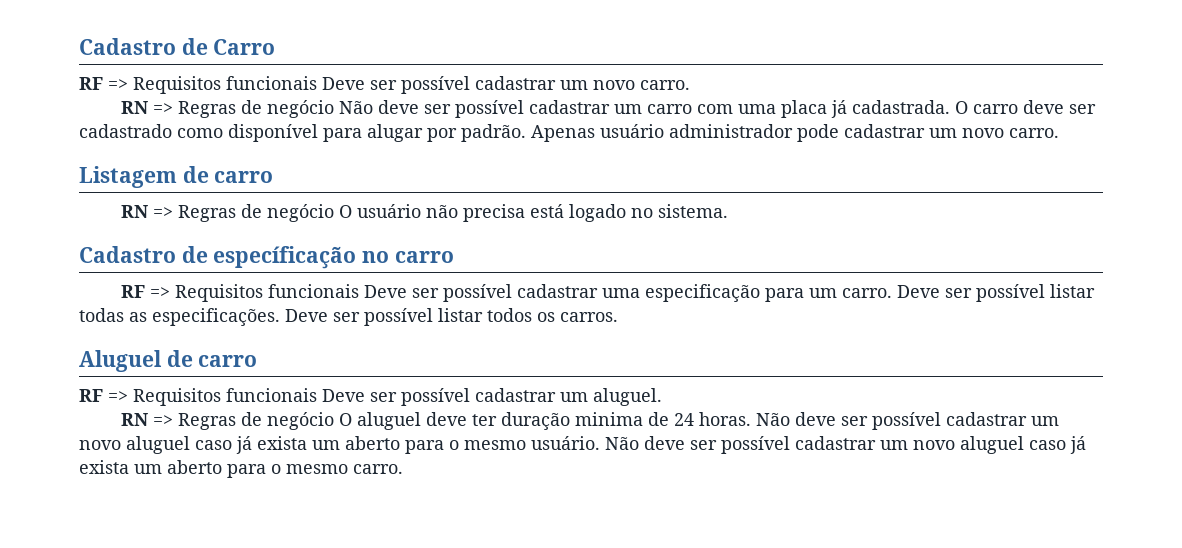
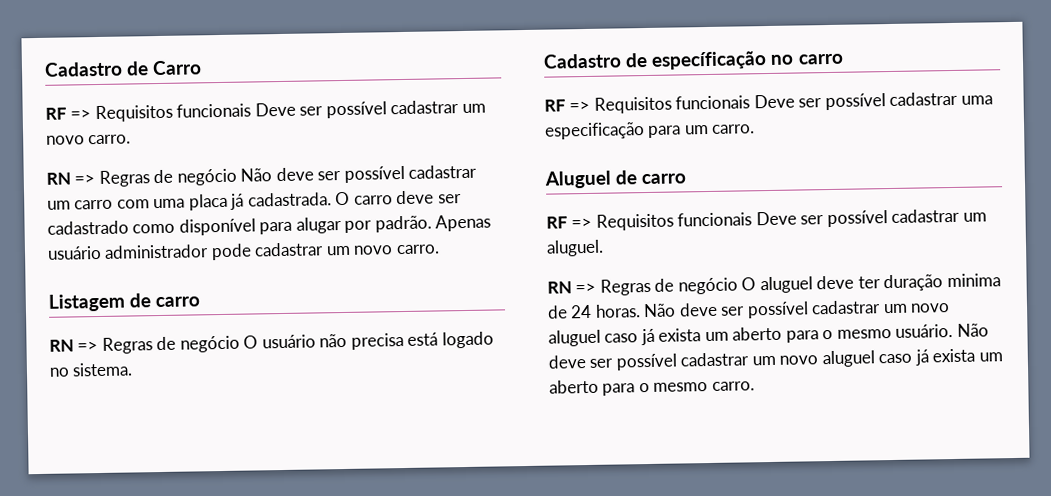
[897,284,1096,302] [79,308,618,326] Deve ser possível listar todas as especificações. Deve ser possível listar todos os carros. -> (756, 129) none

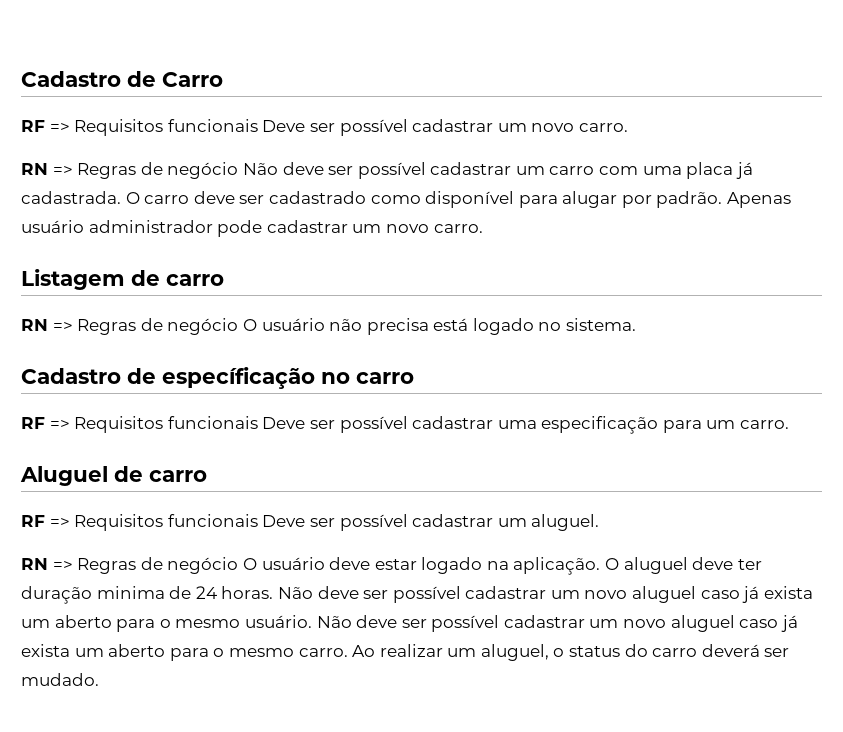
(757, 284) none -> [261,557,620,575] usuário deve estar logado na aplicação. O
(755, 386) none -> [352,644,790,661] [21,673,99,686] Ao realizar um aluguel, o status do carro deverá ser mudado.

